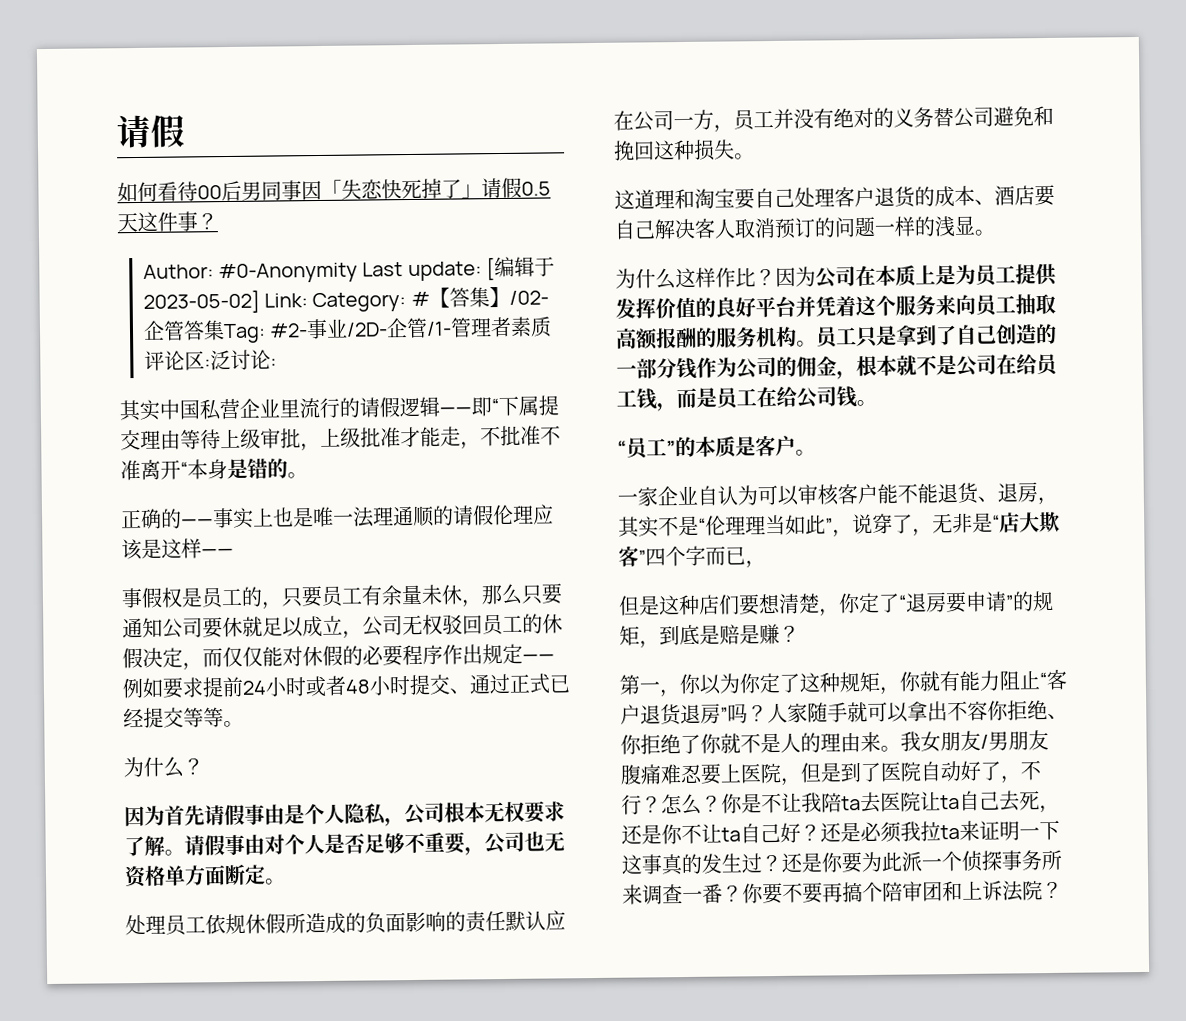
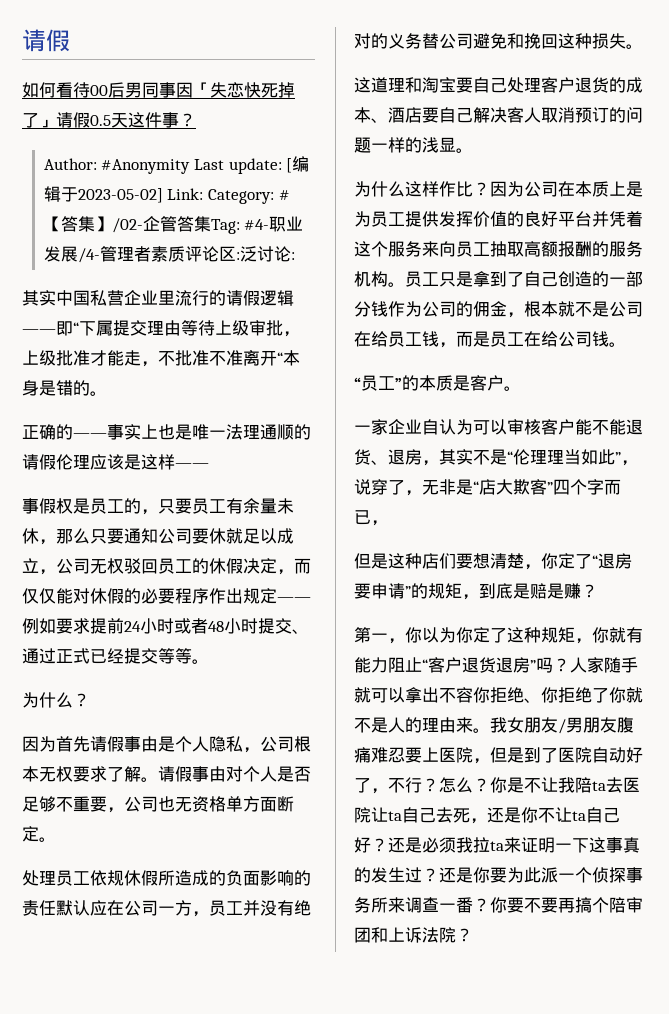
[218,262,359,284] #0-Anonymity -> [101,159,191,174] #Anonymity
[269,317,453,340] #2-事业/2D-企管/1- -> [244,216,304,232] [43,246,100,263] #4-职业发展/4-

